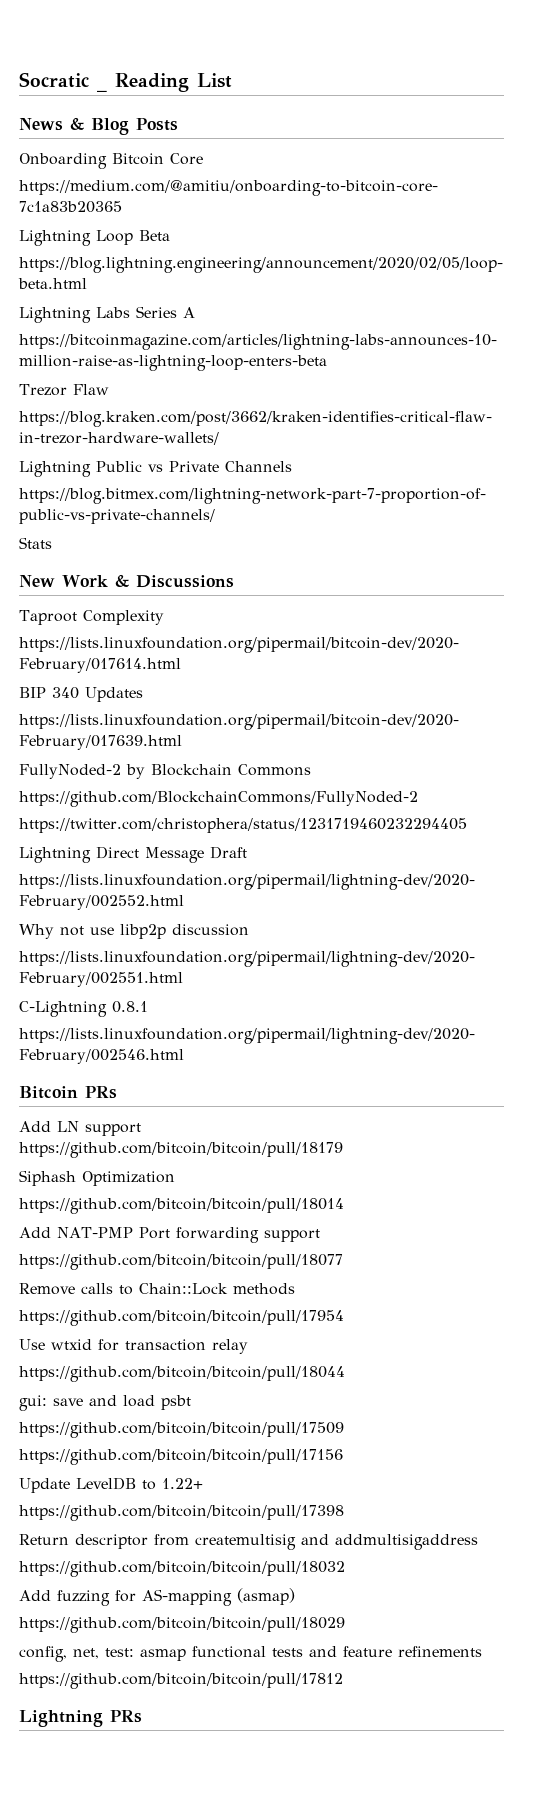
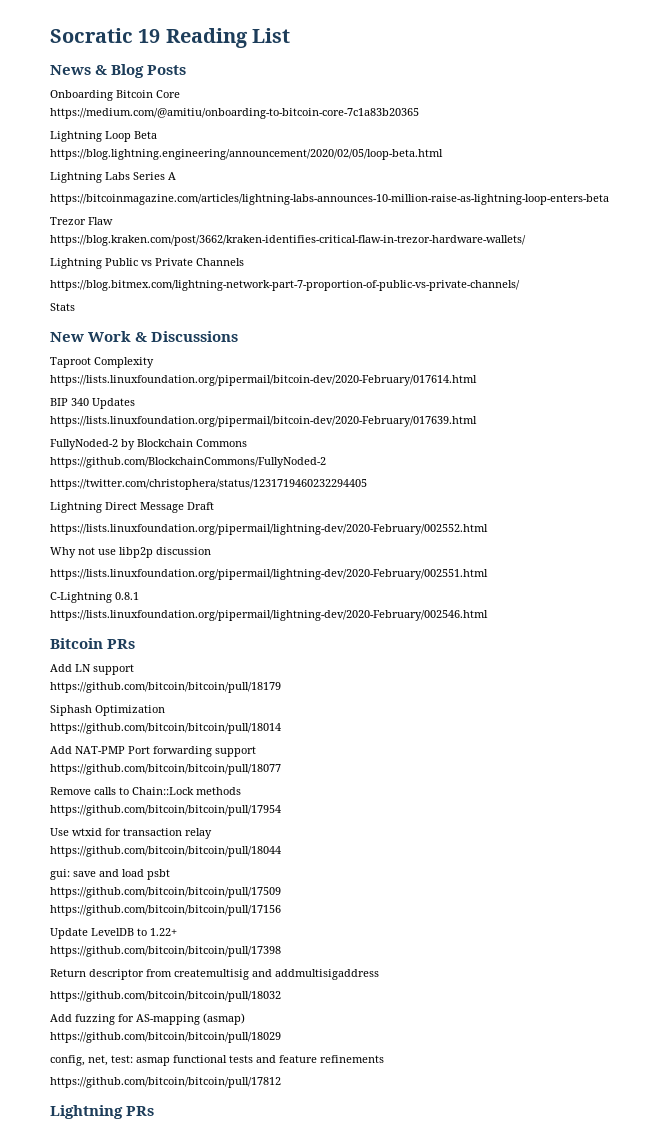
[97,87,107,92] _ -> [138,29,161,43] 19

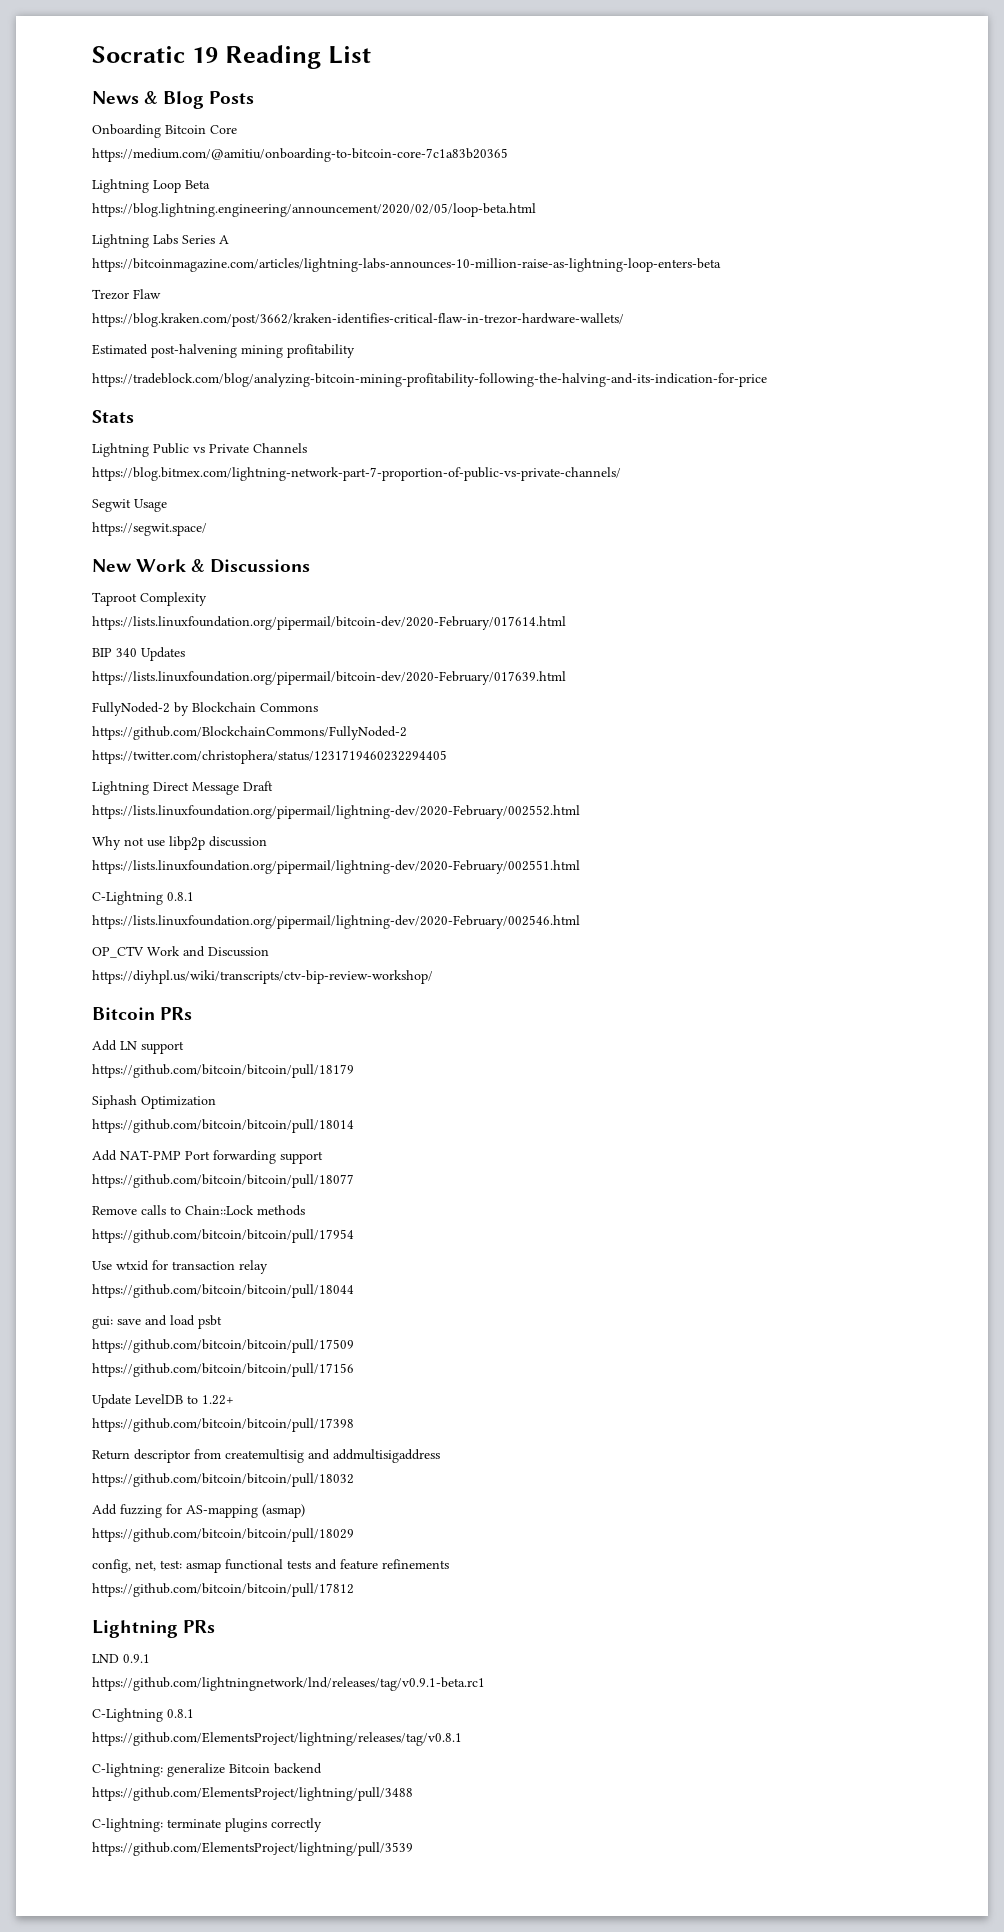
(526, 240) none -> [92,344,355,358] [92,373,767,387] [92,410,134,423] // Estimated post-halvening mining profitability // https://tradeblock.com/blog/analyzing-bitcoin-mining-profitability-following-the-halving-and-its-indication-for-price // Stats
[50,303,75,311] Stats -> [92,499,167,512] [92,522,207,536] Segwit Usage // https://segwit.space/
(488, 615) none -> [92,946,269,958] [92,970,433,984] // OP_CTV Work and Discussion // https://diyhpl.us/wiki/transcripts/ctv-bip-review-workshop/
(155, 1111) none -> [92,1654,150,1663] [92,1677,485,1691] [92,1708,194,1722] [92,1732,462,1746] [92,1763,322,1777] [92,1787,413,1801] [92,1818,322,1832] [92,1842,413,1856] // LND 0.9.1 // https://github.com/lightningnetwork/lnd/releases/tag/v0.9.1-beta.rc1 // C-Lightning 0.8.1 // https://github.com/ElementsProject/lightning/releases/tag/v0.8.1 // C-lightning: generalize Bitcoin backend // https://github.com/ElementsProject/lightning/pull/3488 // C-lightning: terminate plugins correctly // https://github.com/ElementsProject/lightning/pull/3539

